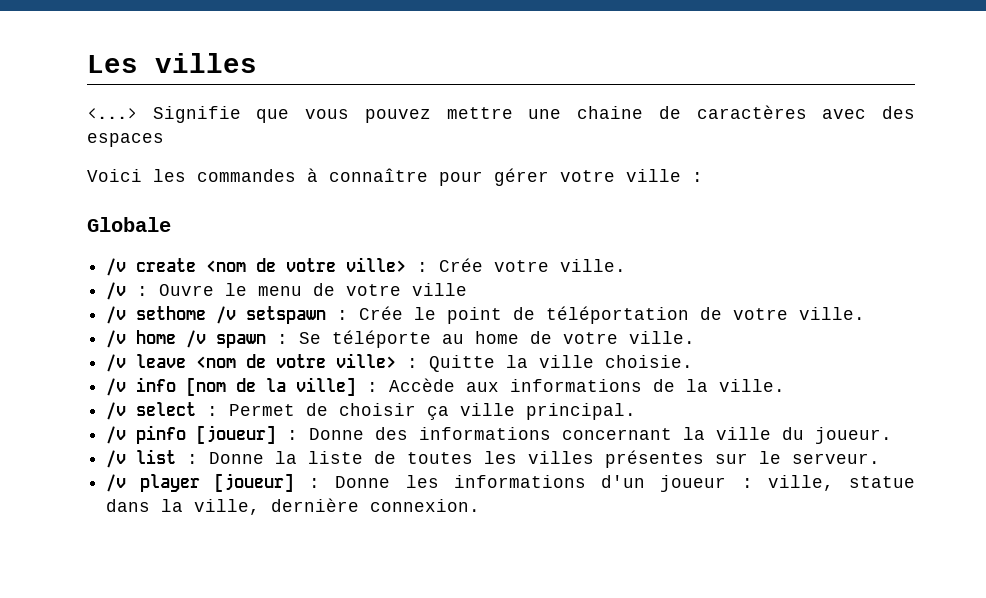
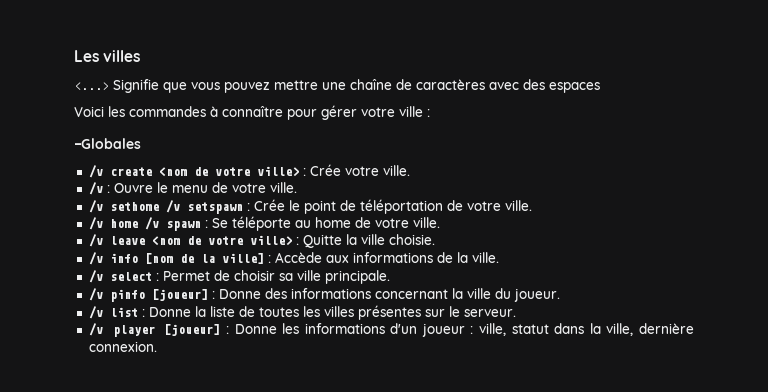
[577,106,644,119] chaine -> [350,79,392,90] chaîne
[87,217,171,232] Globale -> [74,138,141,149] -Globales
[412,283,468,296] ville -> [269,182,297,193] ville.
[427,403,637,420] ça ville principal. -> [278,270,390,284] sa ville principale.
[849,476,916,488] statue -> [511,324,549,334] statut

